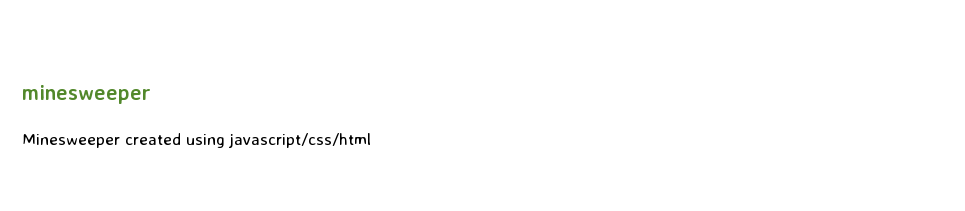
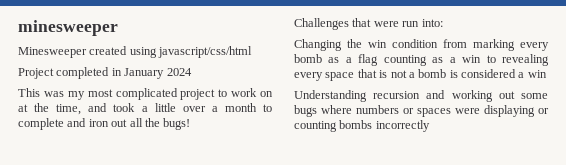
(371, 140) none -> [18,67,192,79] [18,88,273,100] [18,103,272,115] [18,118,191,130] [294,18,443,30] [294,39,549,51] [294,54,549,66] [294,69,547,81] [294,90,548,102] [294,105,549,117] [294,120,430,132] // Project completed in January 2024 // This was my most complicated project to work on at the time, and took a little over a month to complete and iron out all the bugs! // Challenges that were run into: // Changing the win condition from marking every bomb as a flag counting as a win to revealing every space that is not a bomb is considered a win // Understanding recursion and working out some bugs where numbers or spaces were displaying or counting bombs incorrectly

